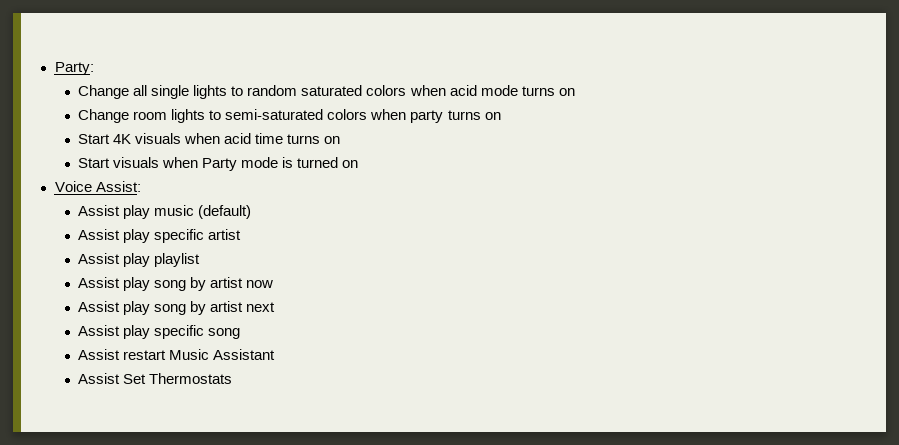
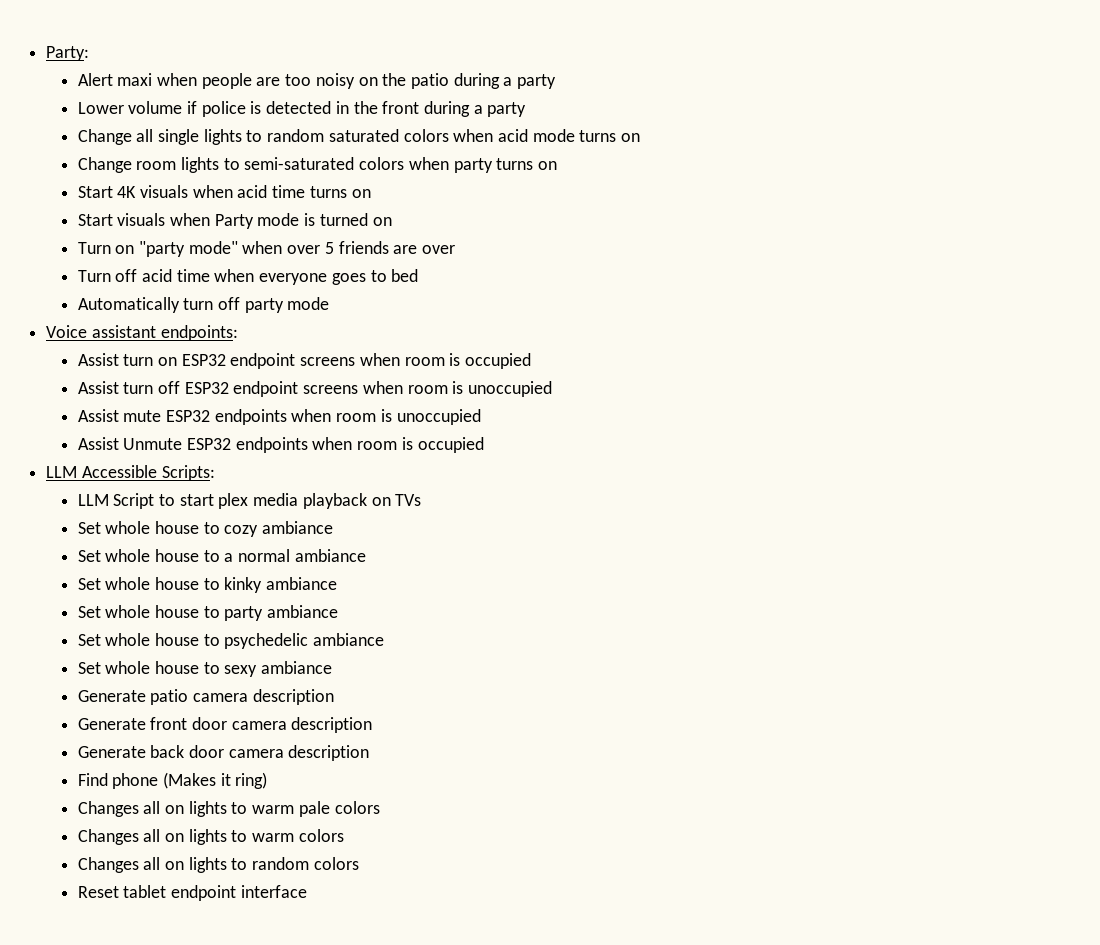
(94, 68) none -> [77,73,557,89] [77,101,527,117] // Alert maxi when people are too noisy on the patio during a party // Lower volume if police is detected in the front during a party
(359, 164) none -> [77,241,456,257] [77,269,419,285] [77,297,330,313] // Turn on "party mode" when over 5 friends are over // Turn off acid time when everyone goes to bed // Automatically turn off party mode
[95,181,141,192] [78,205,252,219] [78,229,242,243] [78,253,201,267] [78,277,274,291] [78,301,276,315] [78,325,241,339] [78,349,276,360] [78,373,233,384] Assist: // Assist play music (default) // Assist play specific artist // Assist play playlist // Assist play song by artist now // Assist play song by artist next // Assist play specific song // Assist restart Music Assistant // Assist Set Thermostats -> [91,325,238,341] [77,353,532,369] [77,381,553,397] [77,409,481,425] [77,437,484,453] [46,465,215,481] [77,493,422,509] [77,521,334,537] [77,549,366,562] [77,577,338,593] [77,605,339,621] [77,633,385,649] [77,661,333,677] [77,689,334,705] [77,717,373,733] [77,745,370,761] [77,772,268,789] [77,801,380,817] [77,829,344,845] [77,857,359,873] [77,885,307,901] assistant endpoints: // Assist turn on ESP32 endpoint screens when room is occupied // Assist turn off ESP32 endpoint screens when room is unoccupied // Assist mute ESP32 endpoints when room is unoccupied // Assist Unmute ESP32 endpoints when room is occupied // LLM Accessible Scripts: // LLM Script to start plex media playback on TVs // Set whole house to cozy ambiance // Set whole house to a normal ambiance // Set whole house to kinky ambiance // Set whole house to party ambiance // Set whole house to psychedelic ambiance // Set whole house to sexy ambiance // Generate patio camera description // Generate front door camera description // Generate back door camera description // Find phone (Makes it ring) // Changes all on lights to warm pale colors // Changes all on lights to warm colors // Changes all on lights to random colors // Reset tablet endpoint interface

